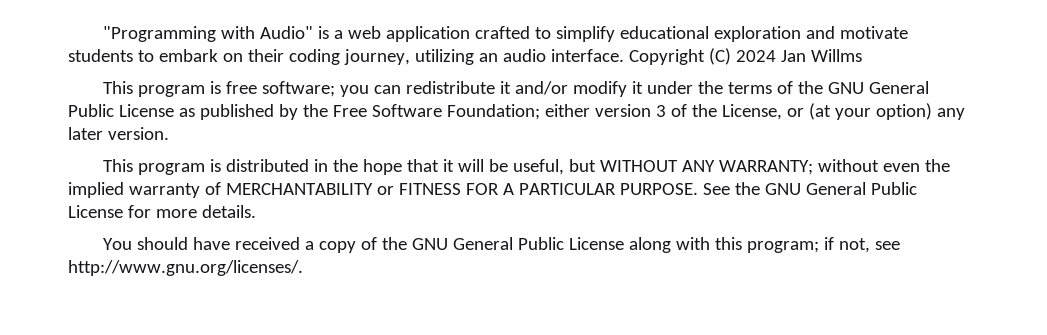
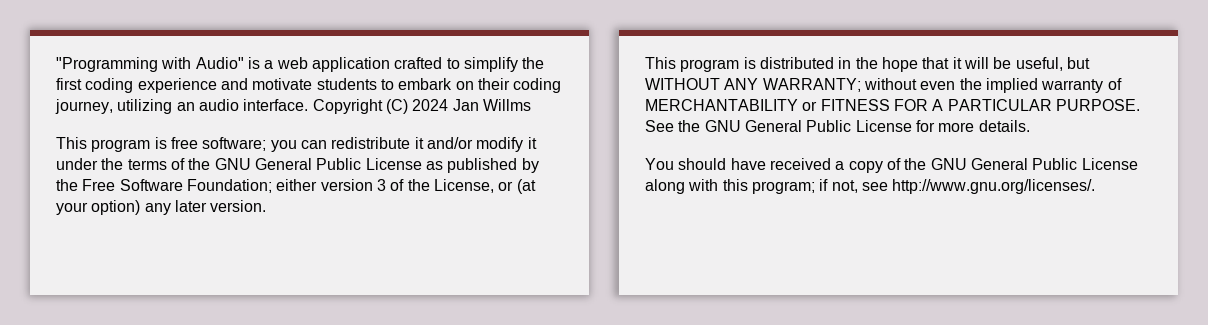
[620,26,802,42] educational exploration -> [522,57,545,69] [56,78,217,93] the first coding experience

